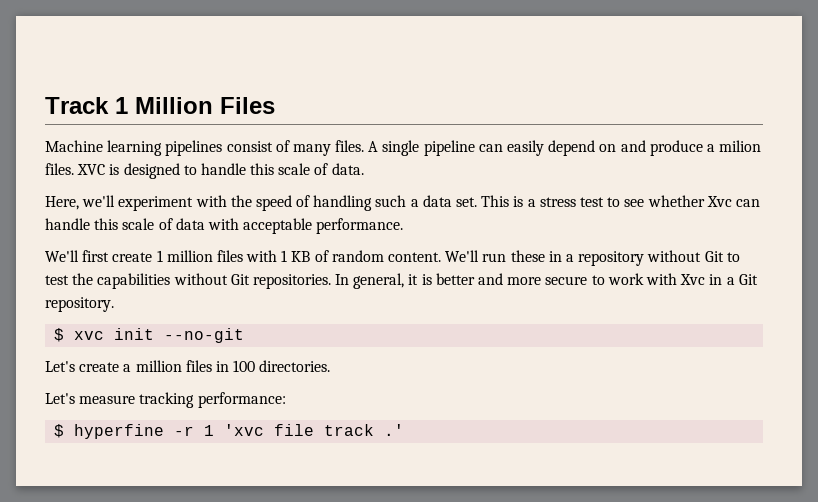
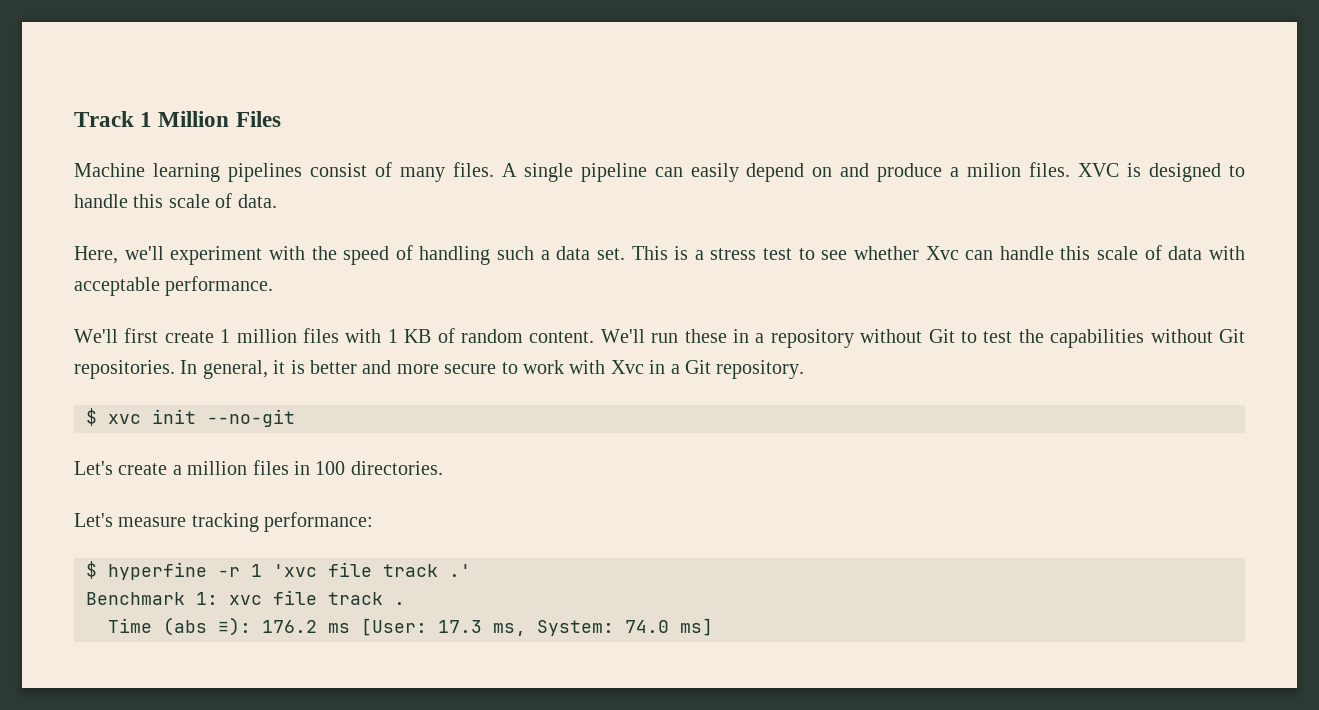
(405, 430) none -> [86,590,405,605] [108,617,713,636] // Benchmark 1: xvc file track . // Time (abs ≡): 176.2 ms [User: 17.3 ms, System: 74.0 ms]

